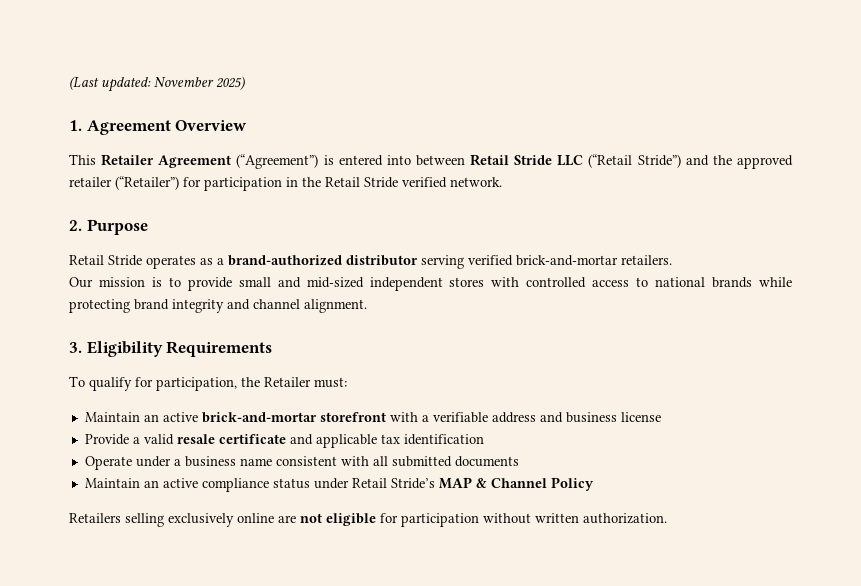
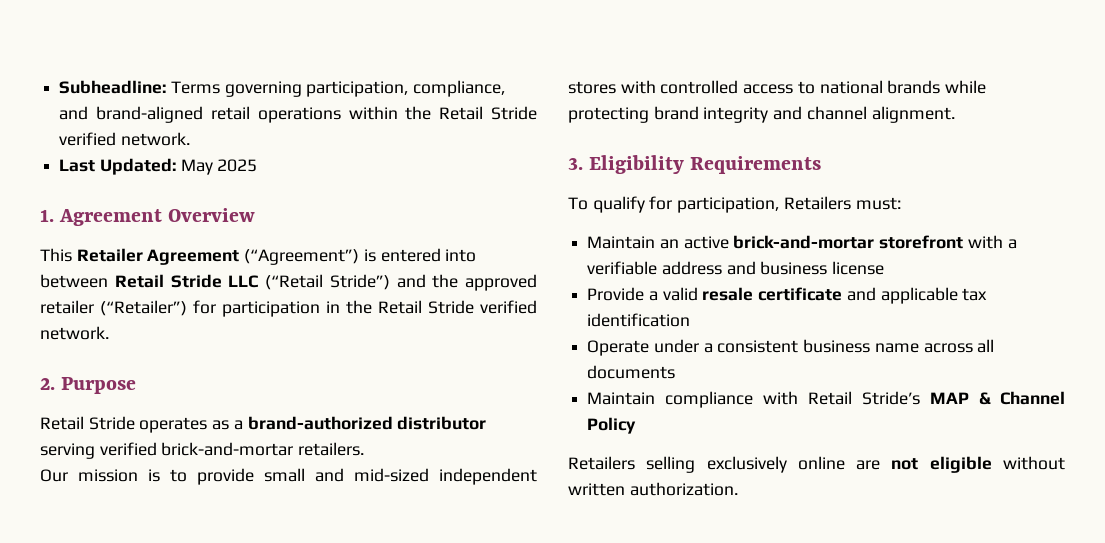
[69,76,245,92] (Last updated: November 2025) -> [59,80,506,97] [59,106,537,123] [59,132,190,146] [59,158,258,175] Subheadline: Terms governing participation, compliance, and brand-aligned retail operations within the Retail Stride verified network. // Last Updated: May 2025
[241,377,311,387] the Retailer -> [783,196,851,210] Retailers
(181, 462) none -> [717,340,799,353] consistent
[275,456,519,467] [84,478,349,492] consistent with all submitted documents // Maintain an active compliance status under -> [923,339,995,353] [587,365,676,379] [587,391,799,408] across all documents // Maintain compliance with
[380,513,479,527] for participation -> (992, 464) none

